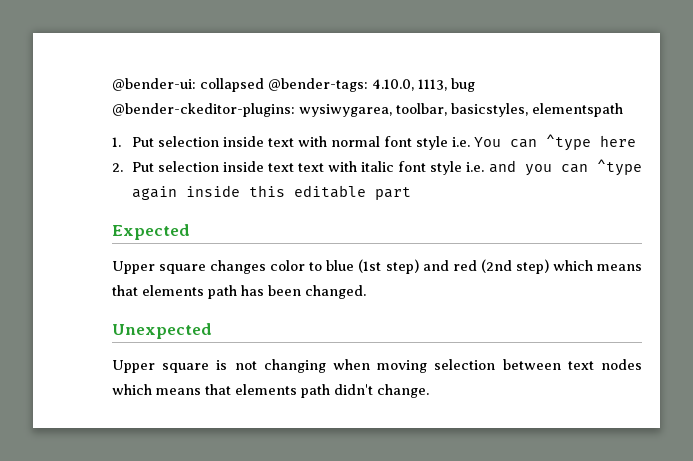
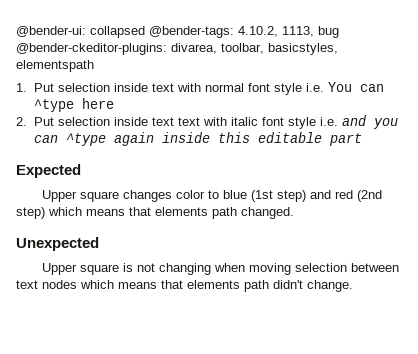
[372,79,414,91] 4.10.0, -> [238,26,278,37] 4.10.2,
[299,104,392,117] wysiwygarea, -> [171,43,217,54] divarea,
[241,285,301,296] has been -> (237, 213) none

